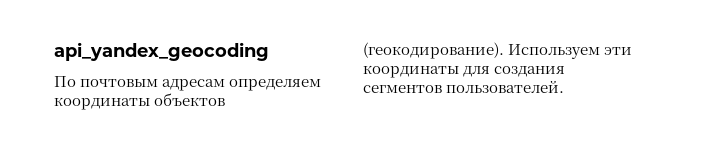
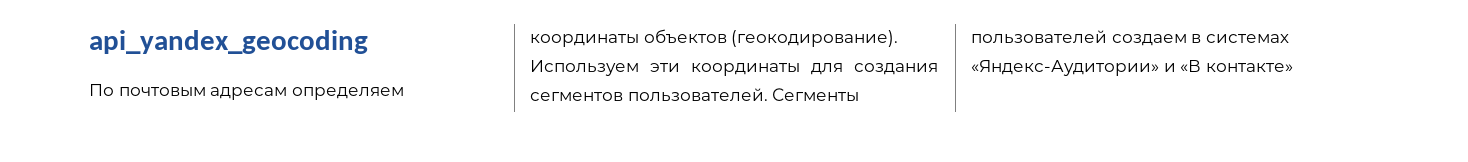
(565, 86) none -> [772,88,860,102] [971,30,1289,46] [971,60,1293,76] Сегменты пользователей создаем в системах «Яндекс-Аудитории» и «В контакте»

